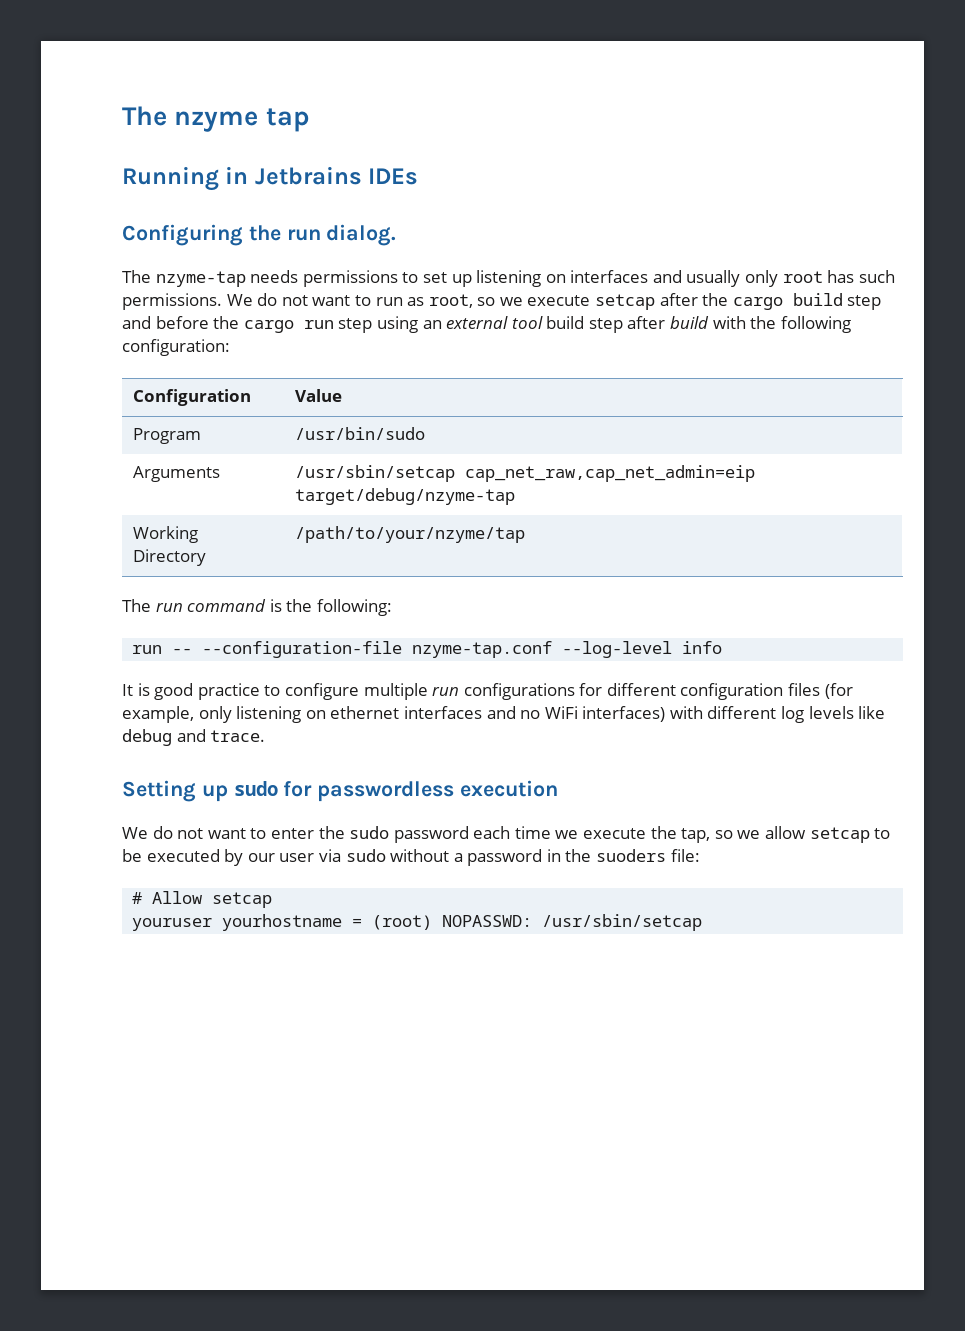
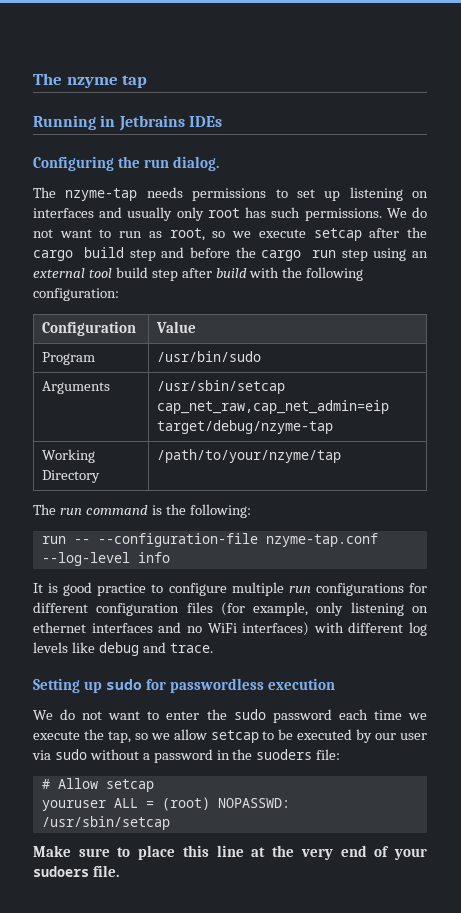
[222,914,343,931] yourhostname -> [113,798,138,808] ALL
(703, 922) none -> [33,845,428,860] [33,865,119,877] // Make sure to place this line at the very end of your sudoers file.

